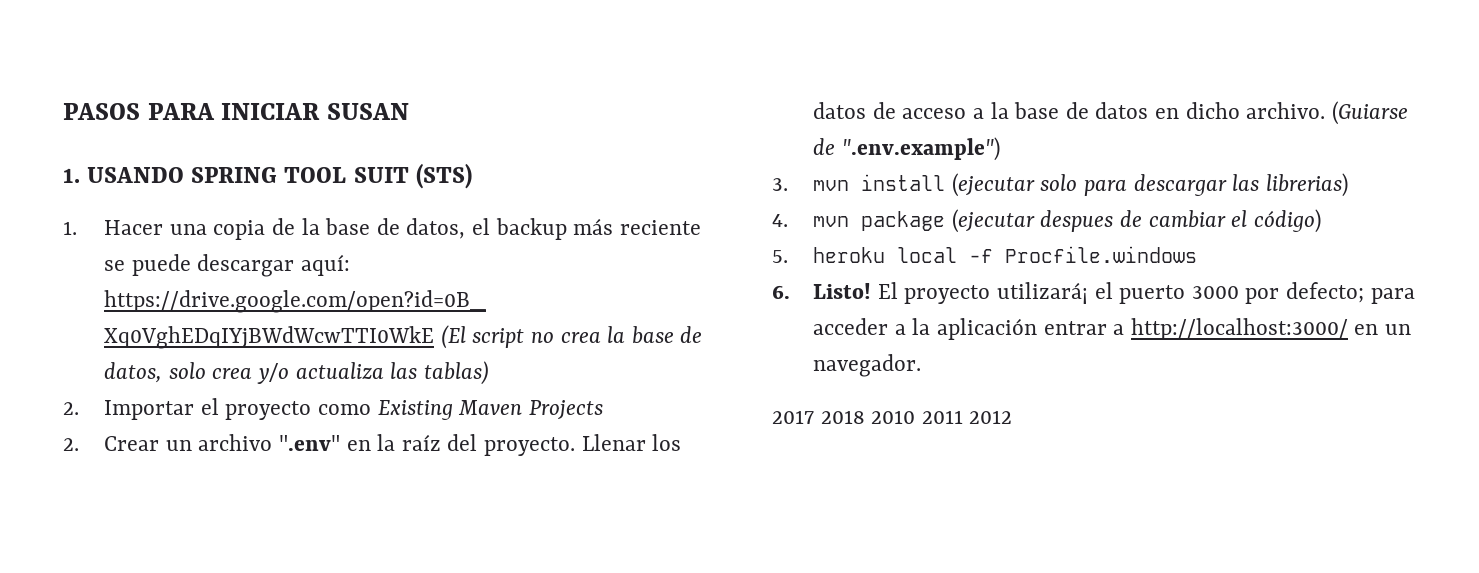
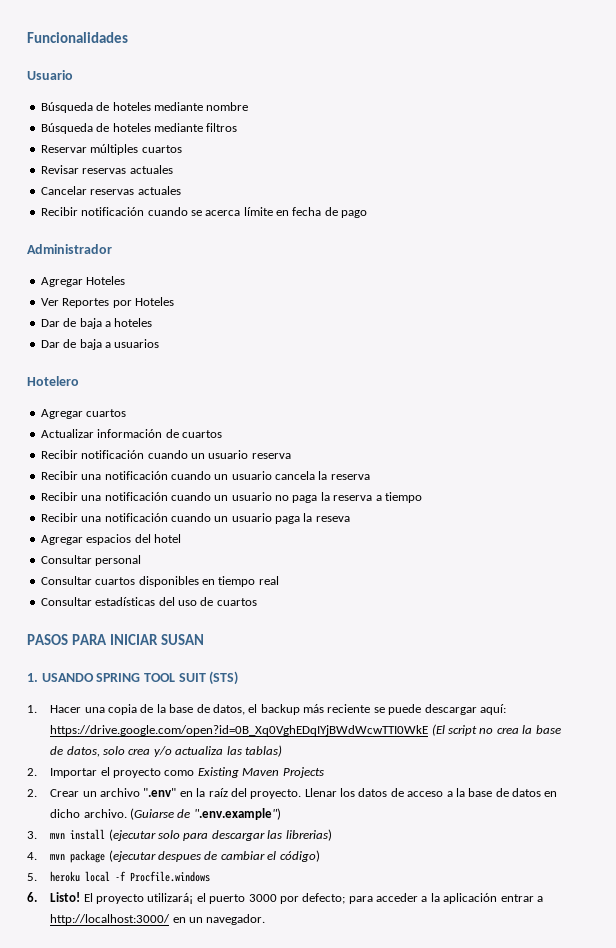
(63, 111) none -> [27,32,128,43] [27,70,73,80] [40,102,249,113] [40,123,238,134] [40,144,182,155] [40,165,173,174] [40,186,181,195] [40,207,368,218] [27,244,112,254] [40,276,126,287] [40,297,174,308] [40,318,153,329] [40,339,160,350] [27,376,79,386] [40,409,127,419] [40,429,222,438] [40,450,291,459] [40,471,370,480] [40,492,422,503] [40,513,350,524] [40,534,181,545] [40,555,142,566] [40,576,279,587] [40,597,257,606] Funcionalidades // Usuario // Búsqueda de hoteles mediante nombre // Búsqueda de hoteles mediante filtros // Reservar múltiples cuartos // Revisar reservas actuales // Cancelar reservas actuales // Recibir notificación cuando se acerca límite en fecha de pago // Administrador // Agregar Hoteles // Ver Reportes por Hoteles // Dar de baja a hoteles // Dar de baja a usuarios // Hotelero // Agregar cuartos // Actualizar información de cuartos // Recibir notificación cuando un usuario reserva // Recibir una notificación cuando un usuario cancela la reserva // Recibir una notificación cuando un usuario no paga la reserva a tiempo // Recibir una notificación cuando un usuario paga la reseva // Agregar espacios del hotel // Consultar personal // Consultar cuartos disponibles en tiempo real // Consultar estadísticas del uso de cuartos //
[772,410,1013,424] // 2017 2018 2010 2011 2012 -> (266, 919) none

